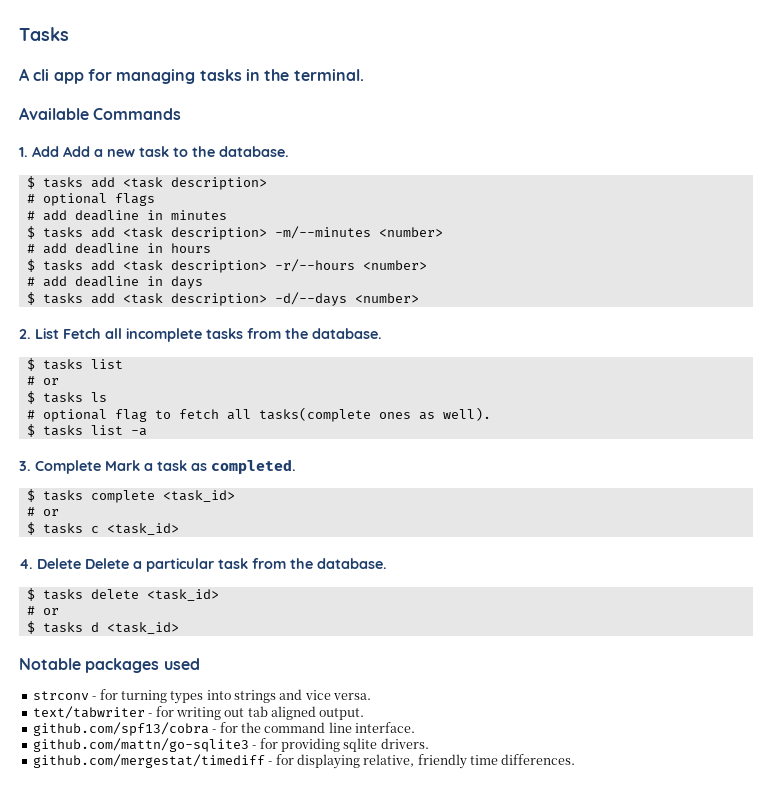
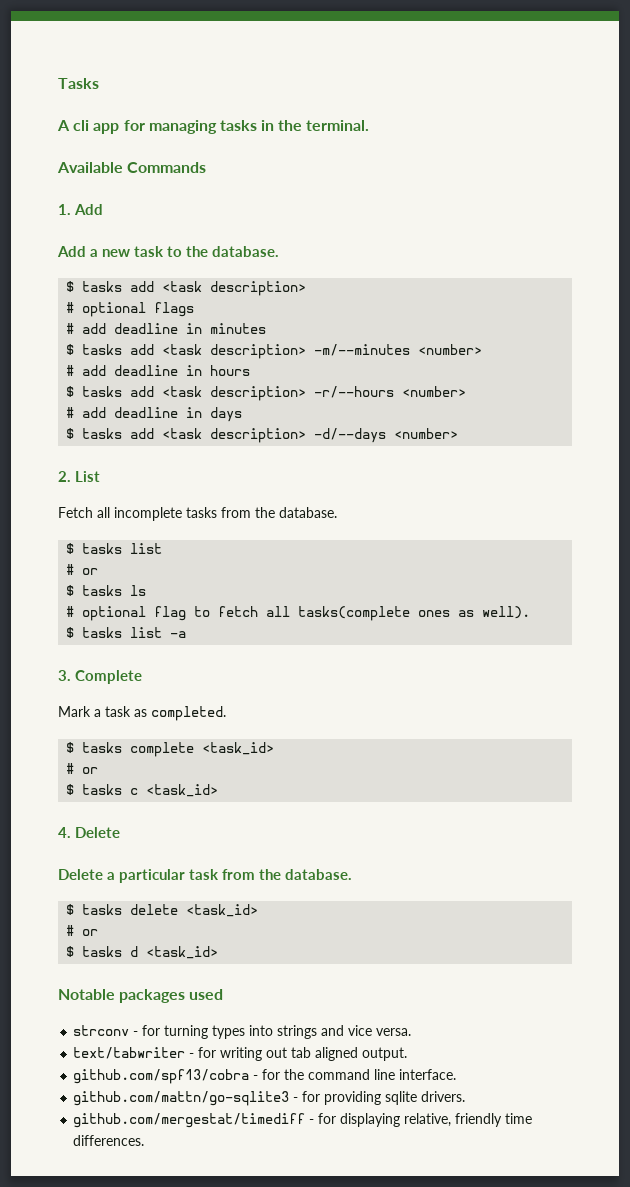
(59, 151) none -> (103, 209) //
(59, 333) none -> (100, 476) //
(101, 467) none -> (142, 677) //
(81, 563) none -> (120, 832) //

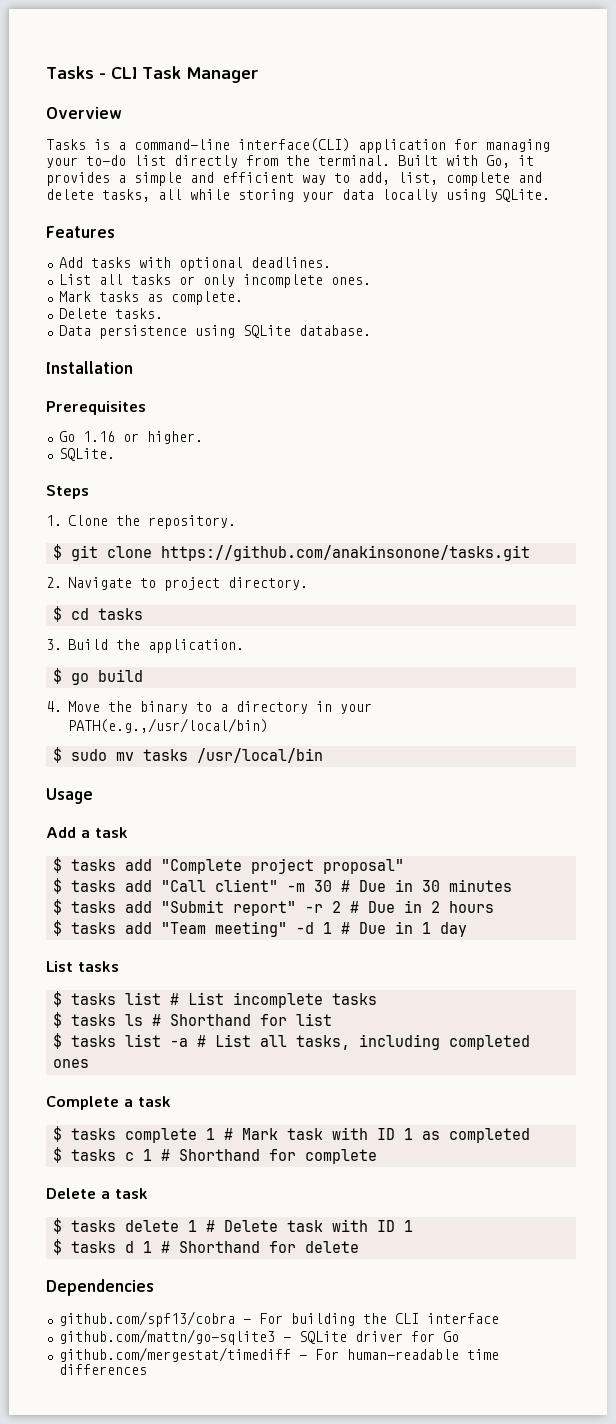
[58,78,99,89] [57,120,370,134] [57,162,207,173] [58,204,103,215] Tasks // A cli app for managing tasks in the terminal. // Available Commands // 1. Add -> [46,66,259,83] [46,107,122,119] [46,138,550,153] [46,155,534,168] [46,172,542,186] [46,189,550,202] [46,226,115,238] [58,257,331,271] [58,274,371,288] [58,291,243,305] [58,308,163,319] [58,325,371,339] [46,361,133,374] [46,401,146,415] [58,431,203,444] [58,448,115,461] [46,485,89,499] [46,515,236,529] [52,544,530,561] [46,577,308,591] [52,606,143,622] [46,639,244,653] [52,668,143,685] [46,701,372,714] [67,718,268,733] [52,747,323,763] [46,788,93,804] Tasks - CLI Task Manager // Overview // Tasks is a command-line interface(CLI) application for managing your to-do list directly from the terminal. Built with Go, it provides a simple and efficient way to add, list, complete and delete tasks, all while storing your data locally using SQLite. // Features // Add tasks with optional deadlines. // List all tasks or only incomplete ones. // Mark tasks as complete. // Delete tasks. // Data persistence using SQLite database. // Installation // Prerequisites // Go 1.16 or higher. // SQLite. // Steps // 1. Clone the repository. // $ git clone https://github.com/anakinsonone/tasks.git // 2. Navigate to project directory. // $ cd tasks // 3. Build the application. // $ go build // 4. Move the binary to a directory in your PATH(e.g.,/usr/local/bin) // $ sudo mv tasks /usr/local/bin // Usage
[102,246,279,257] [66,281,307,296] [66,302,195,317] [66,323,267,334] [66,344,483,359] [66,365,251,376] [66,386,467,401] [66,407,243,422] [66,428,459,443] [58,471,100,482] [58,507,337,521] [66,543,163,554] [66,564,99,575] new task to the database. // $ tasks add <task description> // # optional flags // # add deadline in minutes // $ tasks add <task description> -m/--minutes <number> // # add deadline in hours // $ tasks add <task description> -r/--hours <number> // # add deadline in days // $ tasks add <task description> -d/--days <number> // 2. List // Fetch all incomplete tasks from the database. // $ tasks list // # or -> [95,827,128,838] [52,857,404,874] [52,878,512,894] [52,899,494,916] [52,920,467,937] [46,961,119,972] [52,991,377,1008] task // $ tasks add "Complete project proposal" // $ tasks add "Call client" -m 30 # Due in 30 minutes // $ tasks add "Submit report" -r 2 # Due in 2 hours // $ tasks add "Team meeting" -d 1 # Due in 1 day // List tasks // $ tasks list # List incomplete tasks
[66,606,531,621] [66,627,187,638] [58,670,71,681] // # optional flag to fetch all tasks(complete ones as well). // $ tasks list -a // 3. -> [151,1013,332,1026] [52,1033,530,1050] [52,1059,89,1068] # Shorthand for list // $ tasks list -a # List all tasks, including completed ones //
[58,706,226,721] // Mark a task as completed. -> [124,1096,171,1107] a task
[202,742,275,755] [66,763,99,774] [66,784,219,797] [58,827,120,838] <task_id> // # or // $ tasks c <task_id> // 4. Delete -> [205,1127,530,1143] [52,1147,377,1164] 1 # Mark task with ID 1 as completed // $ tasks c 1 # Shorthand for complete
[119,869,352,883] particular task from the database. -> [115,1188,148,1199] task
[186,904,259,917] [66,925,99,936] [66,946,219,959] [58,989,224,1003] [73,1025,412,1039] [73,1047,408,1061] [73,1069,457,1084] [73,1091,466,1106] [73,1113,533,1128] [73,1135,145,1146] <task_id> // # or // $ tasks d <task_id> // Notable packages used // strconv - for turning types into strings and vice versa. // text/tabwriter - for writing out tab aligned output. // github.com/spf13/cobra - for the command line interface. // github.com/mattn/go-sqlite3 - for providing sqlite drivers. // github.com/mergestat/timediff - for displaying relative, friendly time differences. -> [187,1219,413,1232] [52,1239,359,1255] [46,1279,154,1296] [58,1311,499,1327] [58,1329,459,1345] [58,1347,499,1362] [58,1364,147,1375] 1 # Delete task with ID 1 // $ tasks d 1 # Shorthand for delete // Dependencies // github.com/spf13/cobra - For building the CLI interface // github.com/mattn/go-sqlite3 - SQLite driver for Go // github.com/mergestat/timediff - For human-readable time differences

